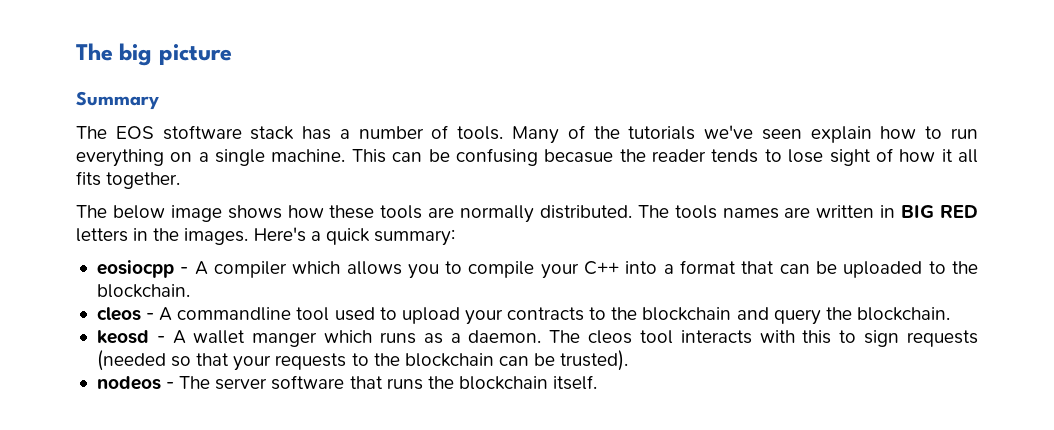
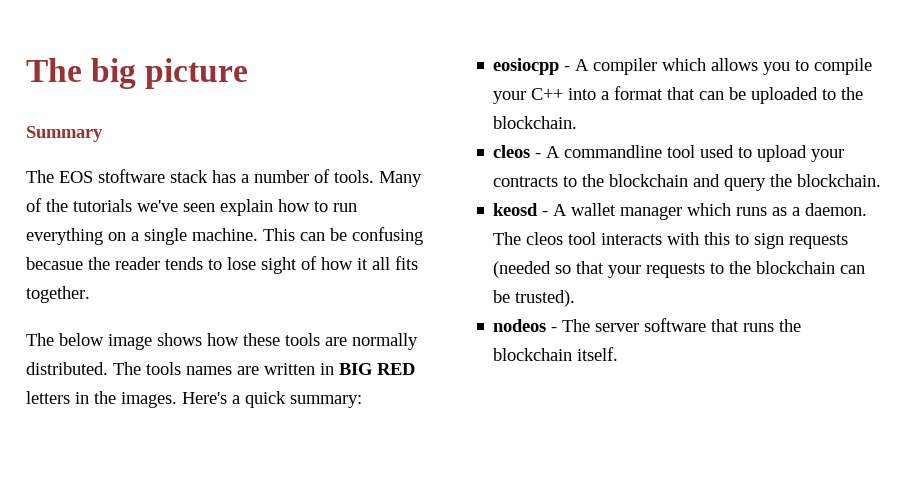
[252,332,318,347] manger -> [620,206,683,220] manager

